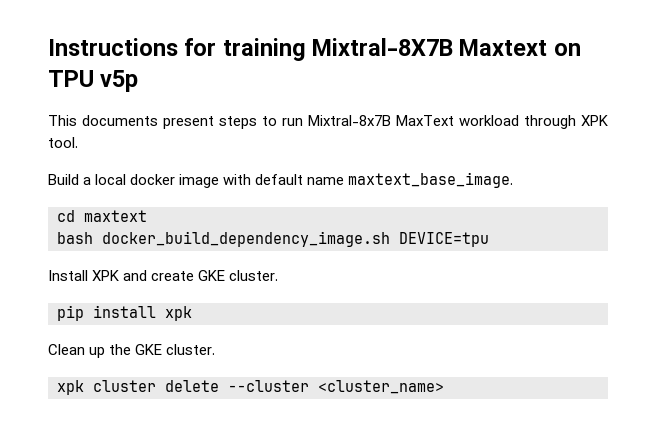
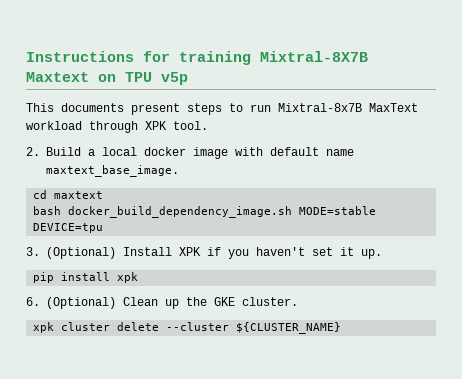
(78, 142) none -> [26,147,40,156] 2.
(390, 239) none -> [299,206,377,215] MODE=stable
[48,270,279,281] Install XPK and create GKE cluster. -> [26,247,382,259] 3. (Optional) Install XPK if you haven't set it up.
(192, 313) none -> [26,297,116,309] 6. (Optional)
[318,380,444,394] <cluster_name> -> [236,322,342,334] ${CLUSTER_NAME}

